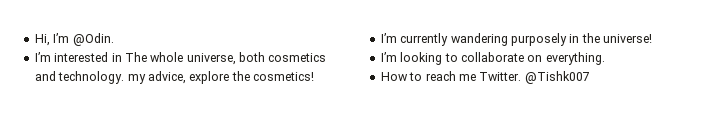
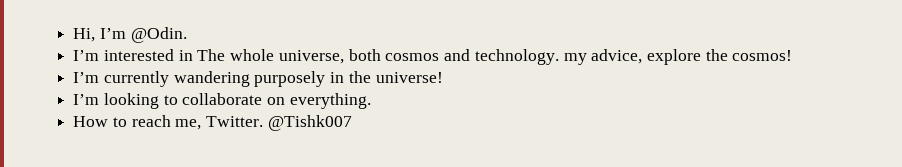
[268,53,327,62] cosmetics -> [385,53,440,61] cosmos
[253,72,314,81] cosmetics! -> [732,50,793,61] cosmos!
[458,74,476,81] me -> [175,119,202,130] me,

